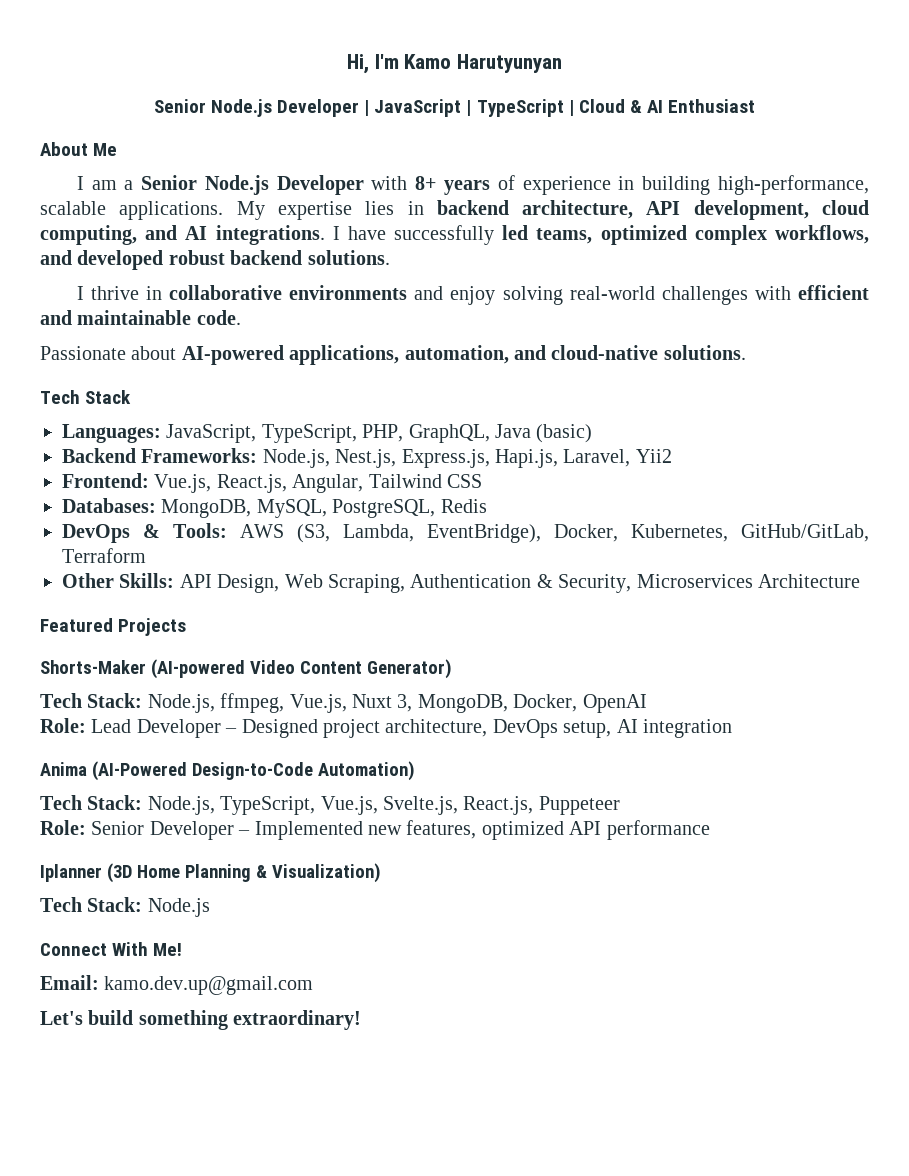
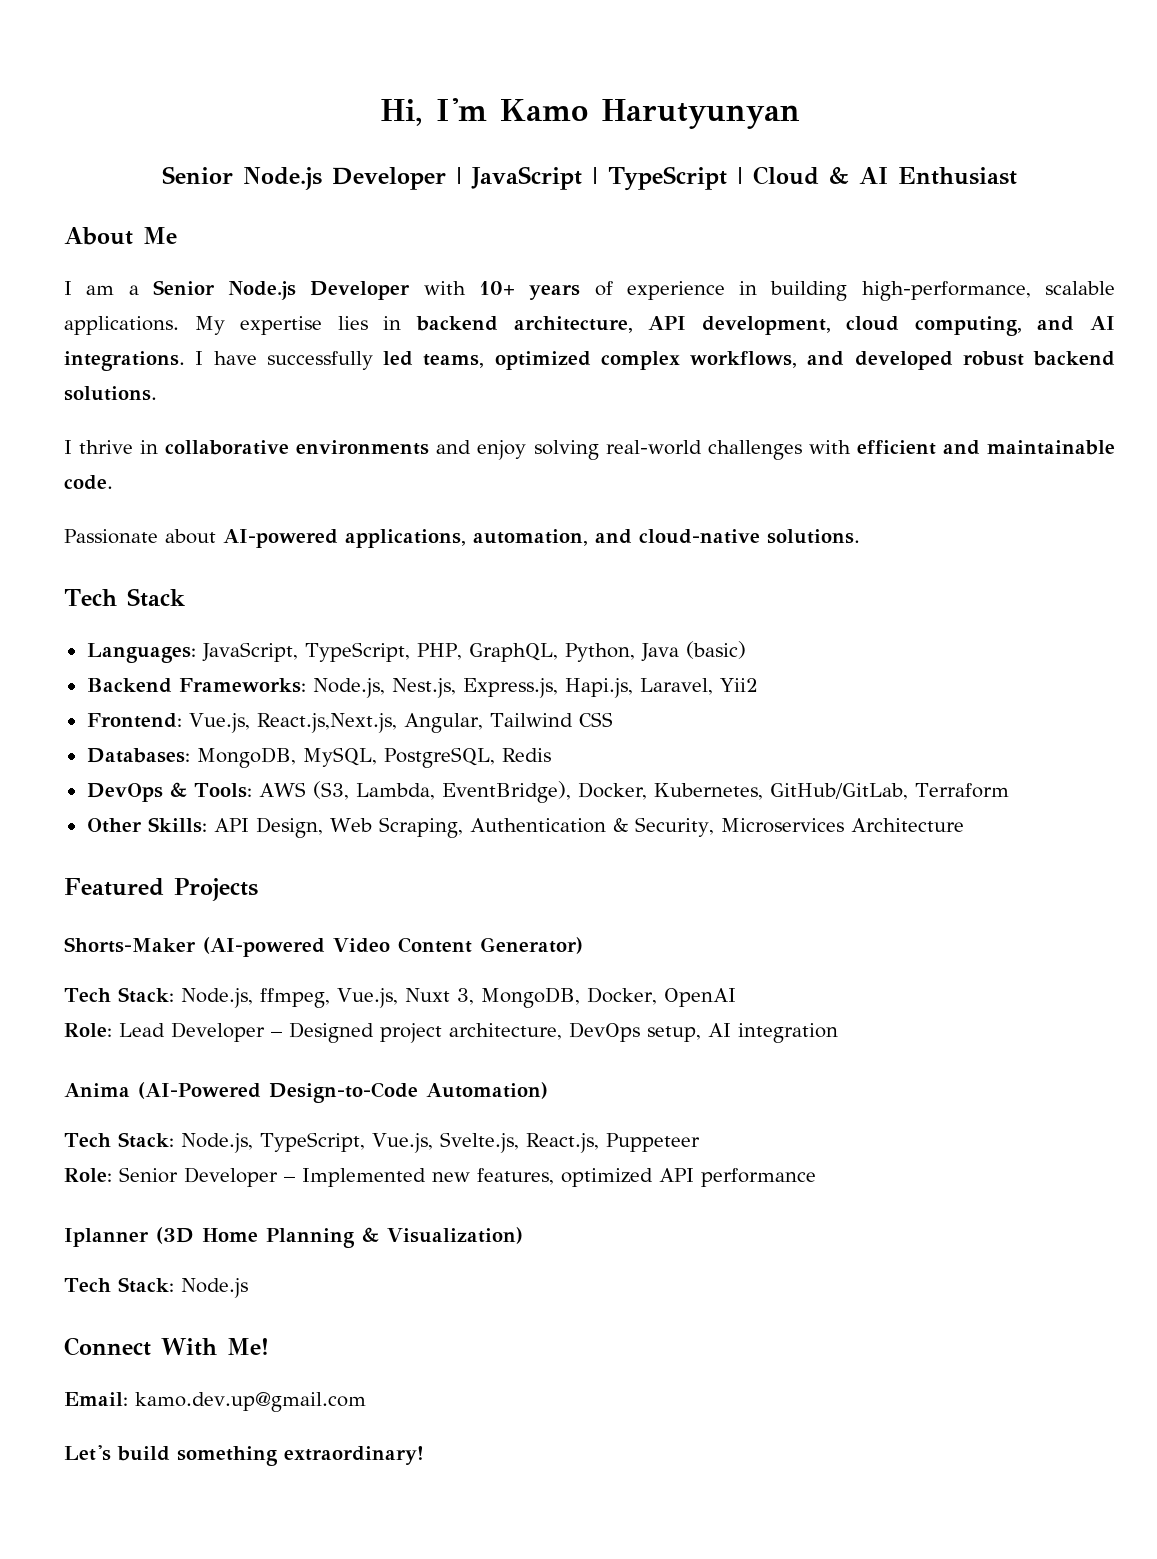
[415,176,437,190] 8+ -> [479,281,515,295] 10+
(490, 433) none -> [564,643,635,662] Python,
[216,474,287,493] React.js, -> [256,713,397,733] React.js,Next.js,

